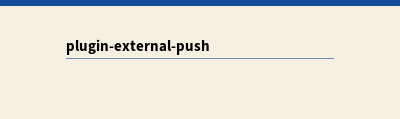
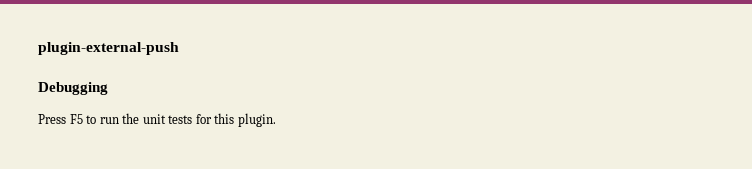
(210, 47) none -> [38,82,108,95] [38,113,276,127] // Debugging // Press F5 to run the unit tests for this plugin.

